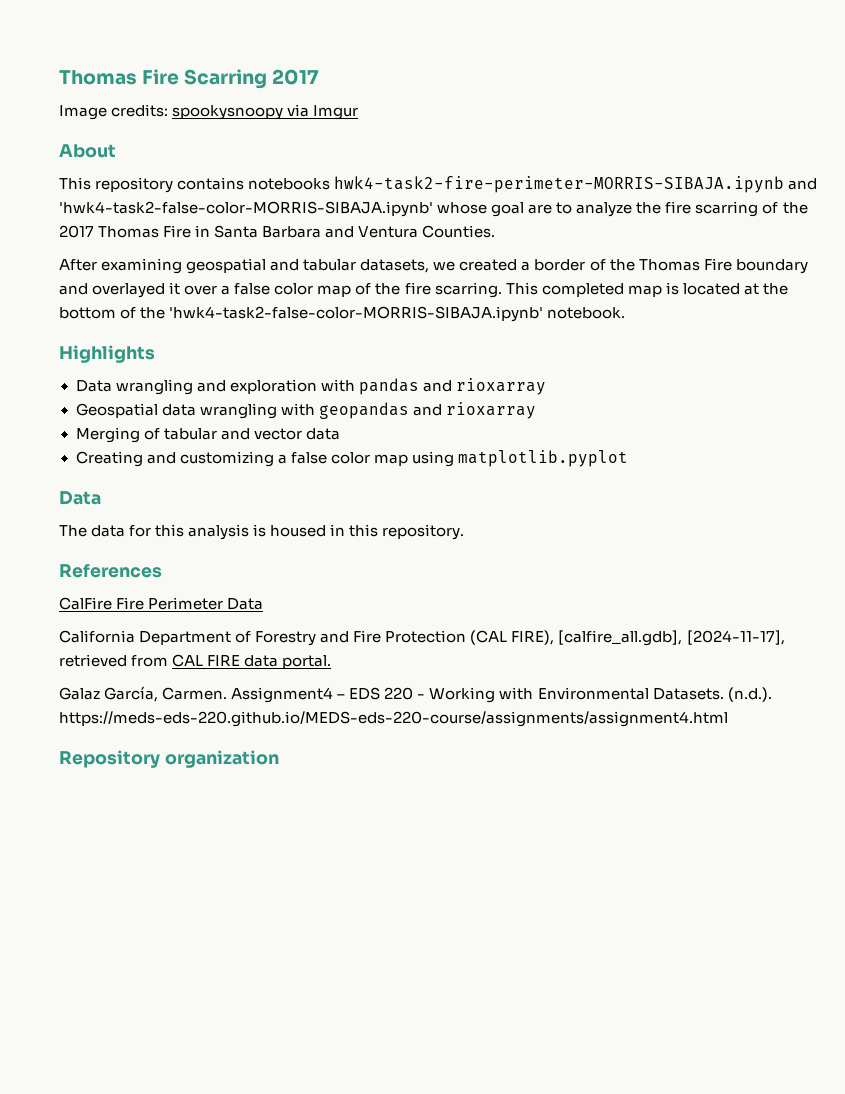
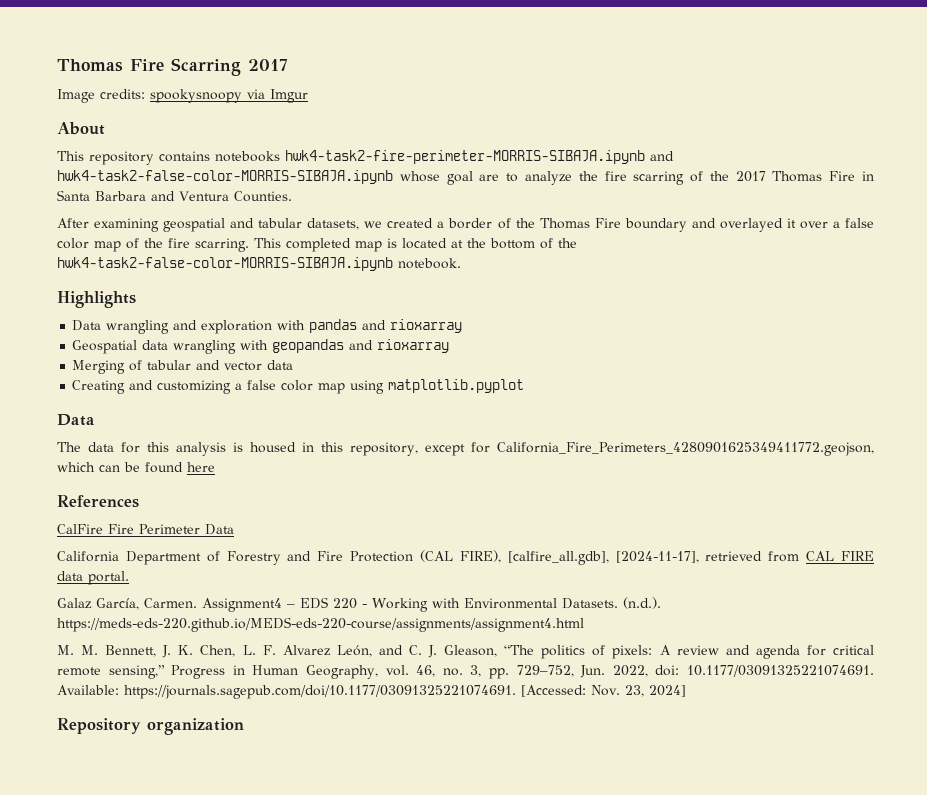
[59,201,433,217] 'hwk4-task2-false-color-MORRIS-SIBAJA.ipynb' -> [57,170,393,184] hwk4-task2-false-color-MORRIS-SIBAJA.ipynb
[169,306,544,322] 'hwk4-task2-false-color-MORRIS-SIBAJA.ipynb' -> [57,257,393,271] hwk4-task2-false-color-MORRIS-SIBAJA.ipynb
[382,524,465,540] repository. -> [350,442,874,456] [57,462,215,473] repository, except for California_Fire_Perimeters_4280901625349411772.geojson, which can be found here
(728, 719) none -> [57,645,874,659] [57,665,875,679] [57,685,686,699] // M. M. Bennett, J. K. Chen, L. F. Alvarez León, and C. J. Gleason, “The politics of pixels: A review and agenda for critical remote sensing,” Progress in Human Geography, vol. 46, no. 3, pp. 729–752, Jun. 2022, doi: 10.1177/03091325221074691. Available: https://journals.sagepub.com/doi/10.1177/03091325221074691. [Accessed: Nov. 23, 2024]

